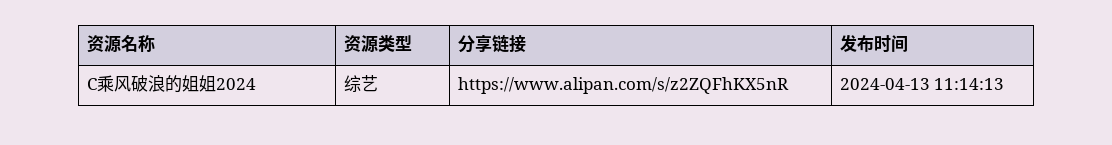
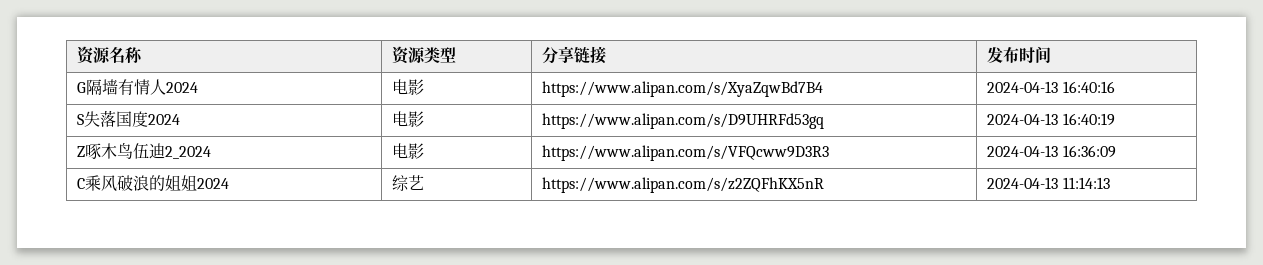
(908, 43) none -> [77,79,199,95] [392,79,425,95] [542,81,824,97] [987,81,1115,93] [77,110,181,127] [392,111,425,127] [542,113,825,129] [987,113,1115,126] [77,143,212,159] [392,143,425,159] [542,145,830,161] [987,145,1116,158] // G隔墙有情人2024 | 电影 | https://www.alipan.com/s/XyaZqwBd7B4 | 2024-04-13 16:40:16 // S失落国度2024 | 电影 | https://www.alipan.com/s/D9UHRFd53gq | 2024-04-13 16:40:19 // Z啄木鸟伍迪2_2024 | 电影 | https://www.alipan.com/s/VFQcww9D3R3 | 2024-04-13 16:36:09

